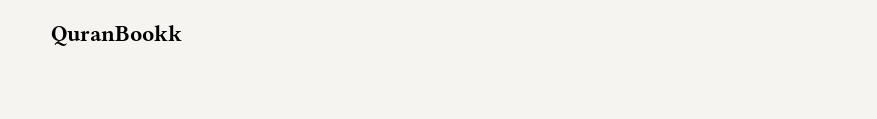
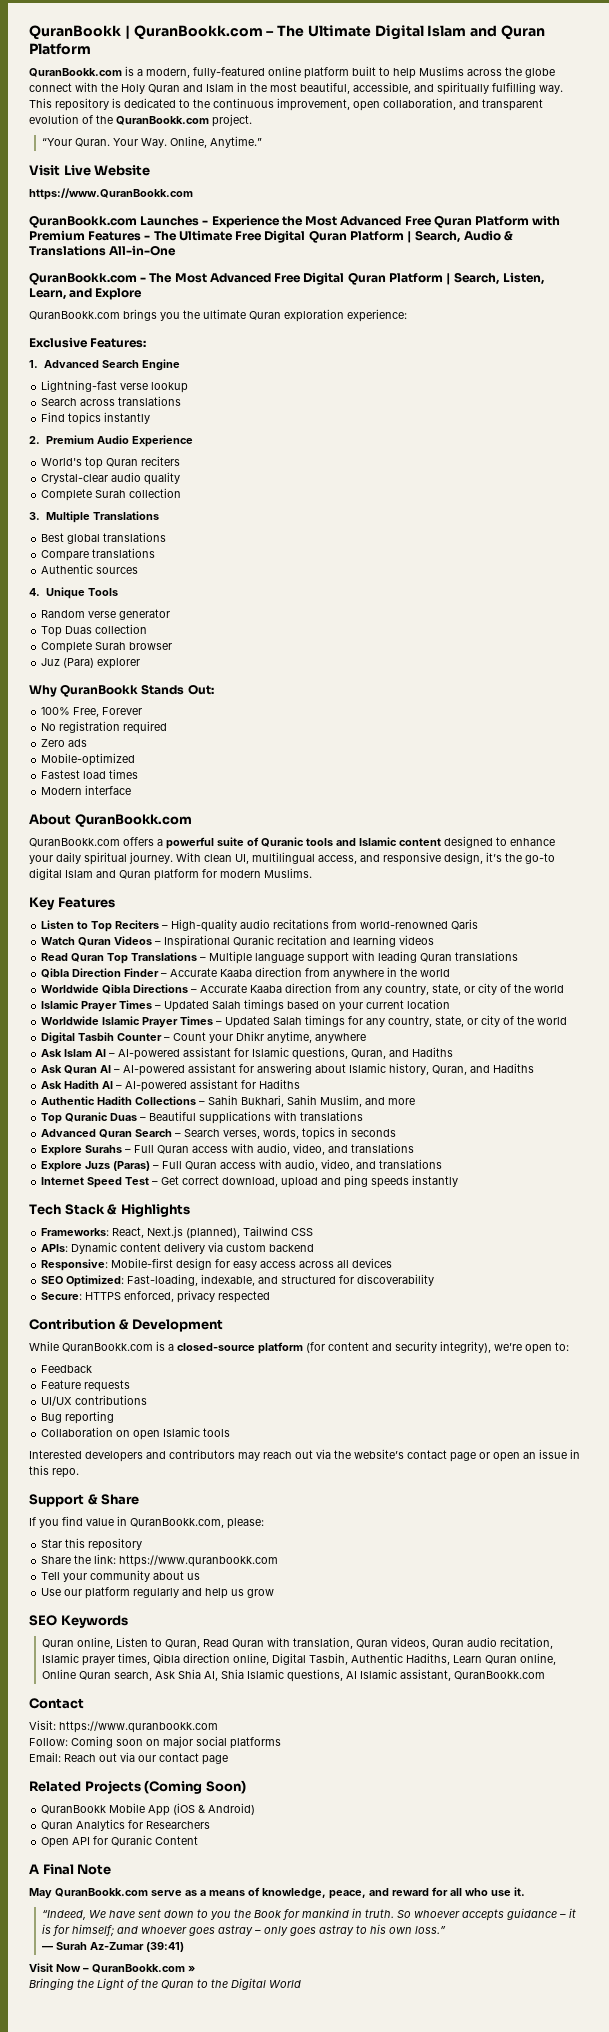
[51,25,182,46] QuranBookk -> [29,25,546,40] [29,43,91,55] [29,66,555,79] [29,82,563,95] [29,98,543,111] [29,114,252,127] [41,136,262,148] [29,165,151,176] [29,188,193,200] [29,215,561,228] [29,230,513,243] [29,245,177,256] [29,272,544,285] [29,288,143,300] [29,309,407,322] [29,337,147,348] [29,359,180,371] [41,380,189,393] [41,396,182,406] [41,412,151,425] [29,435,193,447] [41,456,181,469] [41,472,181,485] [41,488,182,501] [29,511,159,523] [41,532,167,544] [41,548,156,561] [41,564,139,574] [29,587,118,599] [41,609,171,620] [41,624,148,637] [41,641,173,653] [41,658,141,669] [29,684,214,697] [41,707,143,717] [41,721,168,734] [41,739,88,747] [41,753,136,766] [41,769,139,779] [41,785,132,795] [29,814,192,827] [29,836,555,849] [29,852,555,865] [29,868,312,881] [29,897,115,910] [41,919,479,932] [41,935,435,948] [41,951,519,964] [41,967,451,979] [41,983,565,995] [41,999,451,1012] [41,1015,568,1028] [41,1031,367,1044] [41,1047,454,1060] [41,1063,535,1076] [41,1079,301,1092] [41,1095,416,1107] [41,1111,364,1124] [41,1127,397,1140] [41,1143,415,1156] [41,1159,443,1172] [41,1175,459,1188] [29,1204,190,1217] [41,1226,314,1239] [41,1242,315,1254] [41,1258,393,1271] [41,1274,435,1287] [41,1290,271,1303] [29,1319,224,1332] [29,1341,569,1354] [41,1365,93,1373] [41,1380,131,1392] [41,1395,148,1406] [41,1411,115,1424] [41,1427,231,1440] [29,1449,580,1462] [29,1465,79,1478] [29,1494,140,1507] [29,1516,264,1529] [41,1538,143,1551] [41,1554,279,1567] [41,1570,201,1582] [41,1587,275,1599] [29,1615,128,1628] [41,1637,553,1649] [41,1653,556,1666] [41,1669,545,1682] [29,1698,84,1709] [29,1720,218,1733] [29,1736,281,1749] [29,1752,228,1765] [29,1780,246,1794] [41,1803,256,1816] [41,1819,211,1831] [41,1835,199,1848] [29,1864,112,1875] [29,1887,525,1899] [41,1908,576,1921] [41,1924,446,1936] [41,1942,184,1952] [29,1963,195,1973] [29,1978,301,1990] QuranBookk | QuranBookk.com – The Ultimate Digital Islam and Quran Platform // QuranBookk.com is a modern, fully-featured online platform built to help Muslims across the globe connect with the Holy Quran and Islam in the most beautiful, accessible, and spiritually fulfilling way. This repository is dedicated to the continuous improvement, open collaboration, and transparent evolution of the QuranBookk.com project. // “Your Quran. Your Way. Online, Anytime.” // Visit Live Website // https://www.QuranBookk.com // QuranBookk.com Launches - Experience the Most Advanced Free Quran Platform with Premium Features - The Ultimate Free Digital Quran Platform | Search, Audio & Translations All-in-One // QuranBookk.com - The Most Advanced Free Digital Quran Platform | Search, Listen, Learn, and Explore // QuranBookk.com brings you the ultimate Quran exploration experience: // Exclusive Features: // 1. Advanced Search Engine // Lightning-fast verse lookup // Search across translations // Find topics instantly // 2. Premium Audio Experience // World's top Quran reciters // Crystal-clear audio quality // Complete Surah collection // 3. Multiple Translations // Best global translations // Compare translations // Authentic sources // 4. Unique Tools // Random verse generator // Top Duas collection // Complete Surah browser // Juz (Para) explorer // Why QuranBookk Stands Out: // 100% Free, Forever // No registration required // Zero ads // Mobile-optimized // Fastest load times // Modern interface // About QuranBookk.com // QuranBookk.com offers a powerful suite of Quranic tools and Islamic content designed to enhance your daily spiritual journey. With clean UI, multilingual access, and responsive design, it’s the go-to digital Islam and Quran platform for modern Muslims. // Key Features // Listen to Top Reciters – High-quality audio recitations from world-renowned Qaris // Watch Quran Videos – Inspirational Quranic recitation and learning videos // Read Quran Top Translations – Multiple language support with leading Quran translations // Qibla Direction Finder – Accurate Kaaba direction from anywhere in the world // Worldwide Qibla Directions – Accurate Kaaba direction from any country, state, or city of the world // Islamic Prayer Times – Updated Salah timings based on your current location // Worldwide Islamic Prayer Times – Updated Salah timings for any country, state, or city of the world // Digital Tasbih Counter – Count your Dhikr anytime, anywhere // Ask Islam AI – AI-powered assistant for Islamic questions, Quran, and Hadiths // Ask Quran AI – AI-powered assistant for answering about Islamic history, Quran, and Hadiths // Ask Hadith AI – AI-powered assistant for Hadiths // Authentic Hadith Collections – Sahih Bukhari, Sahih Muslim, and more // Top Quranic Duas – Beautiful supplications with translations // Advanced Quran Search – Search verses, words, topics in seconds // Explore Surahs – Full Quran access with audio, video, and translations // Explore Juzs (Paras) – Full Quran access with audio, video, and translations // Internet Speed Test – Get correct download, upload and ping speeds instantly // Tech Stack & Highlights // Frameworks: React, Next.js (planned), Tailwind CSS // APIs: Dynamic content delivery via custom backend // Responsive: Mobile-first design for easy access across all devices // SEO Optimized: Fast-loading, indexable, and structured for discoverability // Secure: HTTPS enforced, privacy respected // Contribution & Development // While QuranBookk.com is a closed-source platform (for content and security integrity), we’re open to: // Feedback // Feature requests // UI/UX contributions // Bug reporting // Collaboration on open Islamic tools // Interested developers and contributors may reach out via the website’s contact page or open an issue in this repo. // Support & Share // If you find value in QuranBookk.com, please: // Star this repository // Share the link: https://www.quranbookk.com // Tell your community about us // Use our platform regularly and help us grow // SEO Keywords // Quran online, Listen to Quran, Read Quran with translation, Quran videos, Quran audio recitation, Islamic prayer times, Qibla direction online, Digital Tasbih, Authentic Hadiths, Learn Quran online, Online Quran search, Ask Shia AI, Shia Islamic questions, AI Islamic assistant, QuranBookk.com // Contact // Visit: https://www.quranbookk.com // Follow: Coming soon on major social platforms // Email: Reach out via our contact page // Related Projects (Coming Soon) // QuranBookk Mobile App (iOS & Android) // Quran Analytics for Researchers // Open API for Quranic Content // A Final Note // May QuranBookk.com serve as a means of knowledge, peace, and reward for all who use it. // “Indeed, We have sent down to you the Book for mankind in truth. So whoever accepts guidance – it is for himself; and whoever goes astray – only goes astray to his own loss.” // — Surah Az-Zumar (39:41) // Visit Now – QuranBookk.com » // Bringing the Light of the Quran to the Digital World

